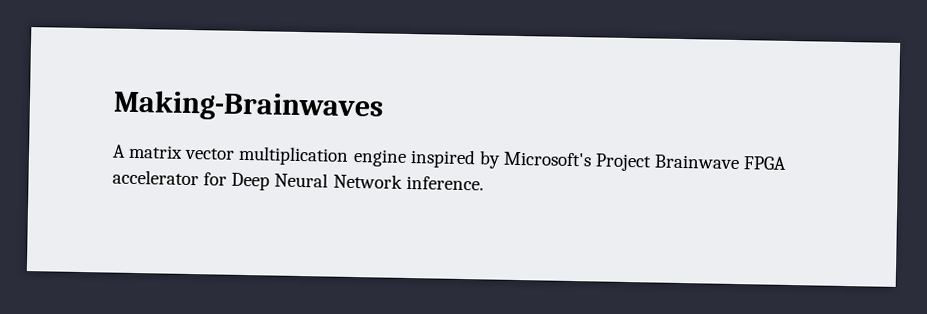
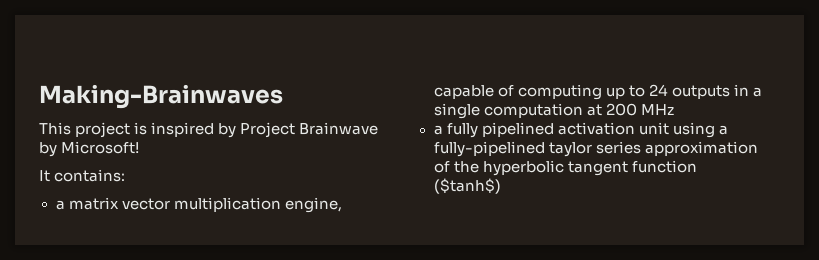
[112,144,788,172] [112,169,484,191] A matrix vector multiplication engine inspired by Microsoft's Project Brainwave FPGA accelerator for Deep Neural Network inference. -> [39,122,379,138] [39,141,140,157] [39,169,126,182] [55,197,342,213] [433,84,762,100] [433,103,674,119] [433,122,728,138] [433,141,758,157] [433,160,697,176] [433,178,501,194] This project is inspired by Project Brainwave by Microsoft! // It contains: // a matrix vector multiplication engine, capable of computing up to 24 outputs in a single computation at 200 MHz // a fully pipelined activation unit using a fully-pipelined taylor series approximation of the hyperbolic tangent function ($tanh$)

